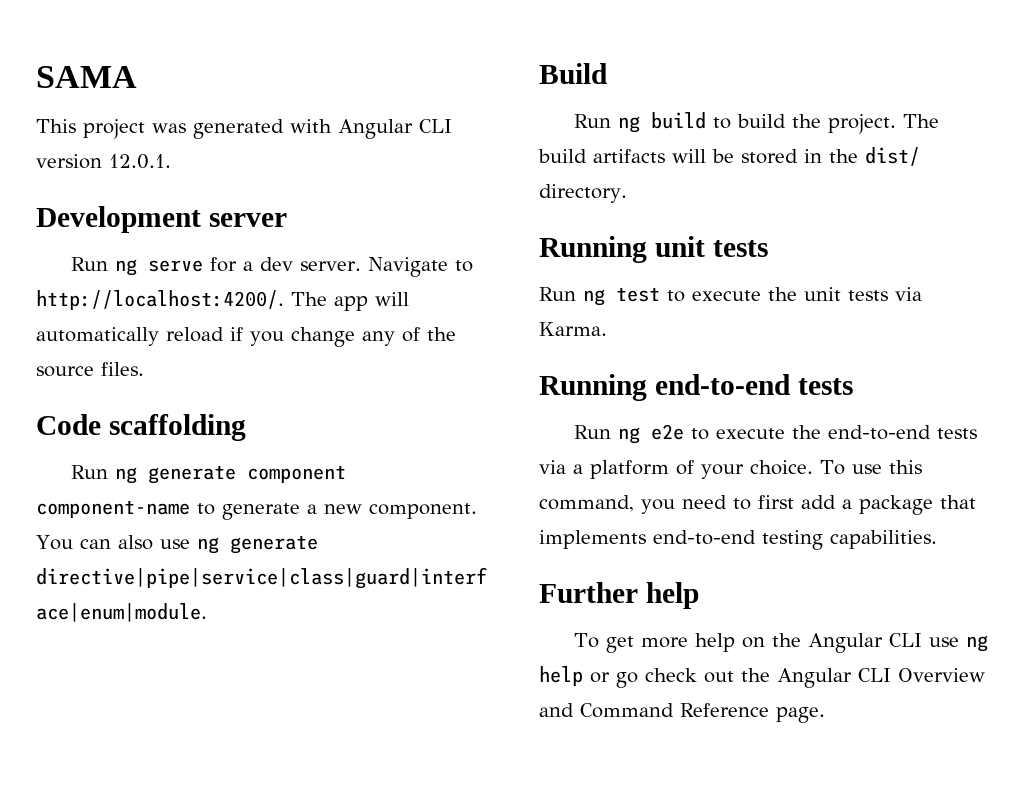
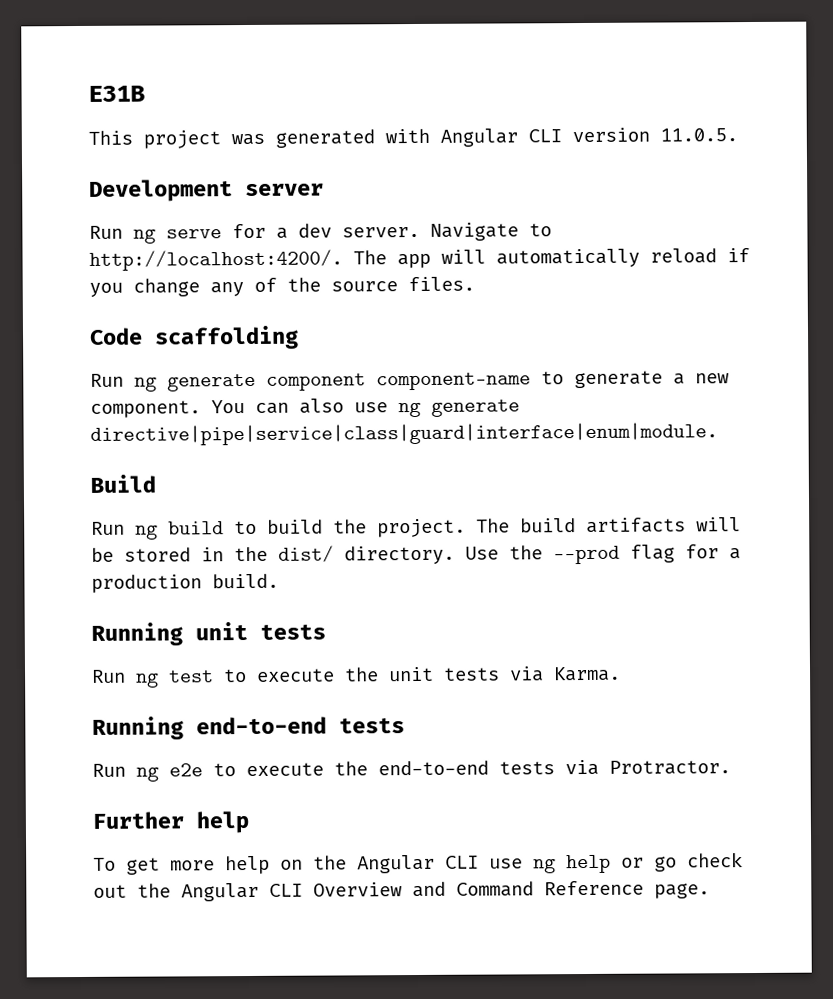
[36,66,137,88] SAMA -> [88,85,145,102] E31B
[109,154,171,169] 12.0.1. -> [660,128,738,142] 11.0.5.
(627, 193) none -> [465,544,741,565] [91,573,279,593] Use the --prod flag for a production build.
[573,460,922,479] [539,495,976,515] [539,530,937,550] a platform of your choice. To use this command, you need to first add a package that implements end-to-end testing capabilities. -> [609,760,731,775] Protractor.

